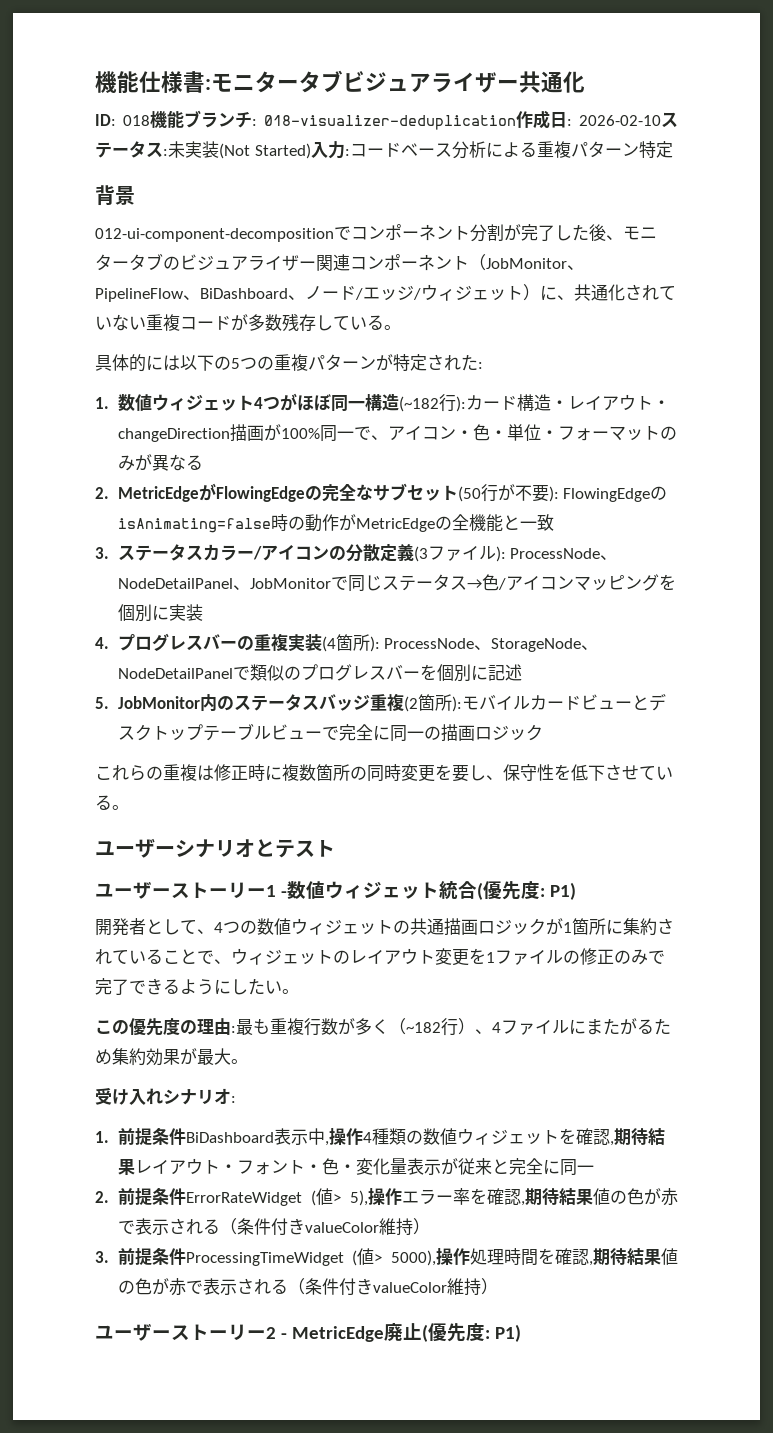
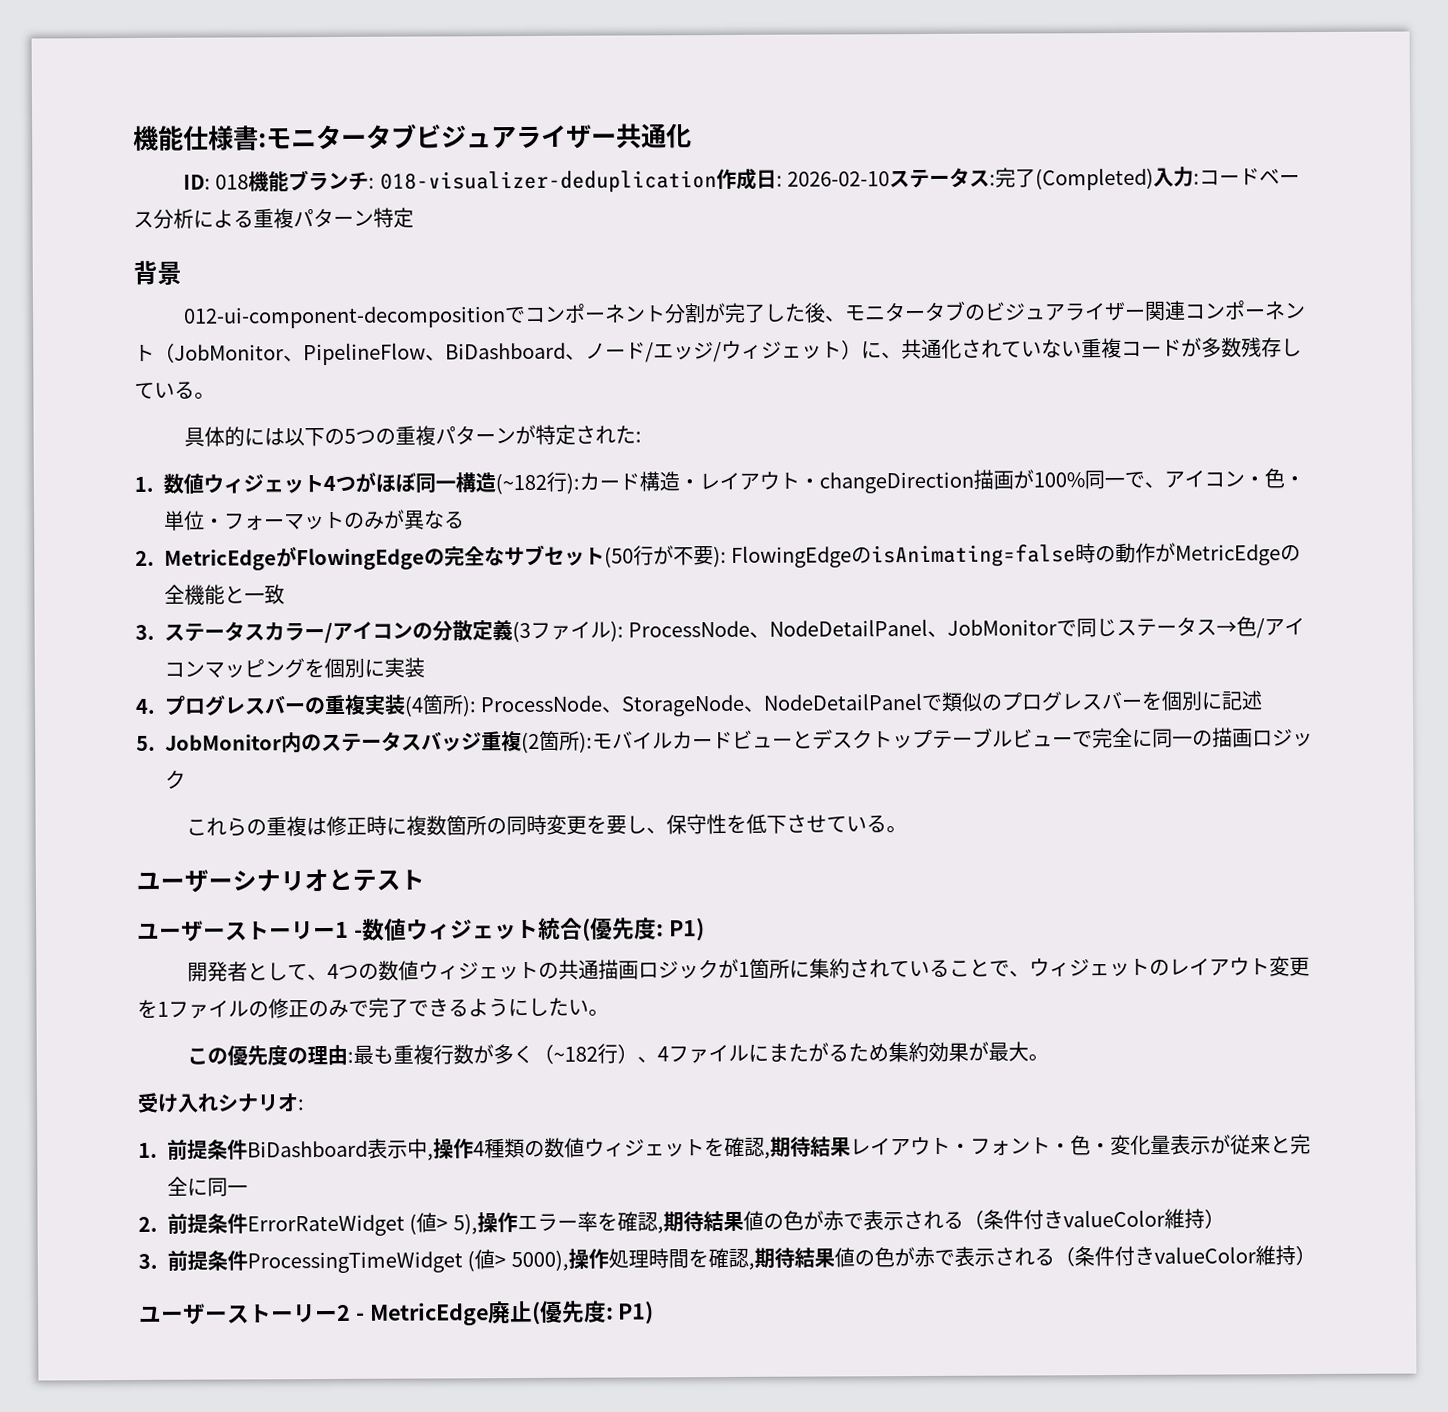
[168,141,311,159] 未実装(Not Started) -> [994,167,1154,191] 完了(Completed)

